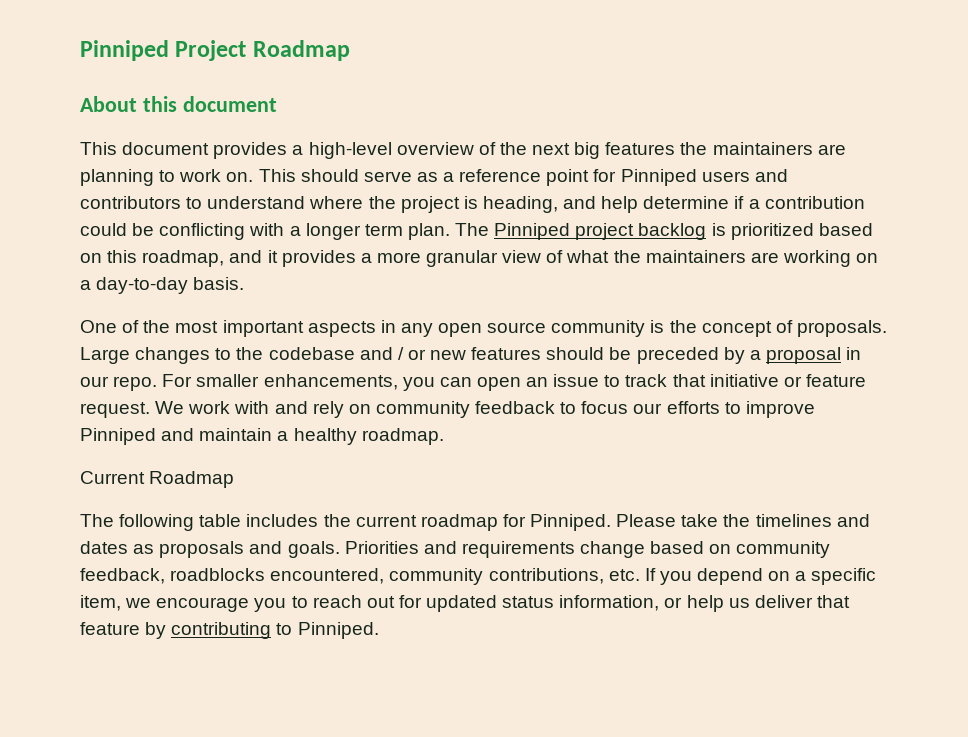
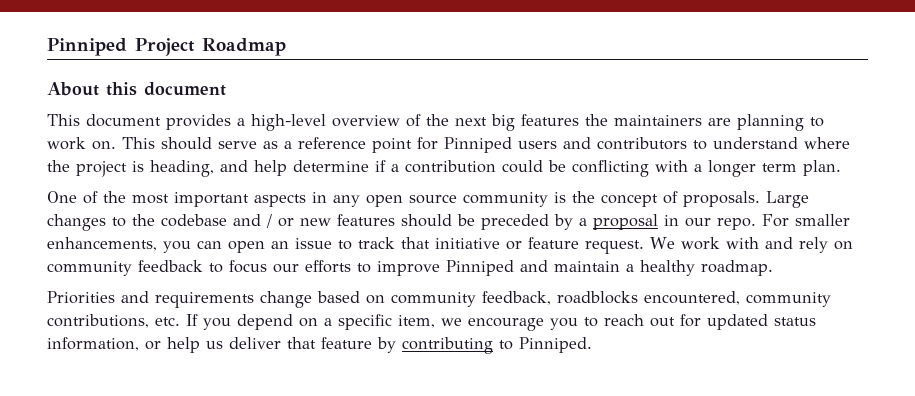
[455,223,873,240] [80,250,879,267] [80,277,245,294] The Pinniped project backlog is prioritized based on this roadmap, and it provides a more granular view of what the maintainers are working on a day-to-day basis. -> (841, 168) none
[80,471,235,488] [80,514,870,531] [80,541,340,558] Current Roadmap // The following table includes the current roadmap for Pinniped. Please take the timelines and dates as proposals and goals. -> (773, 268) none

